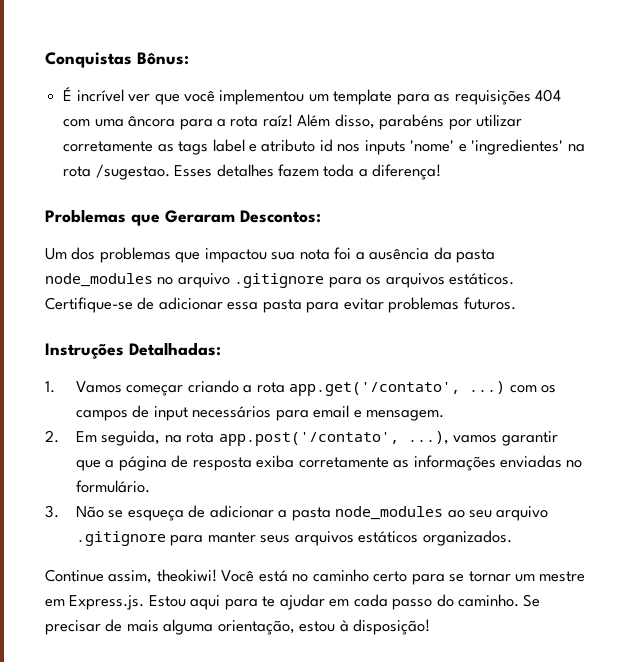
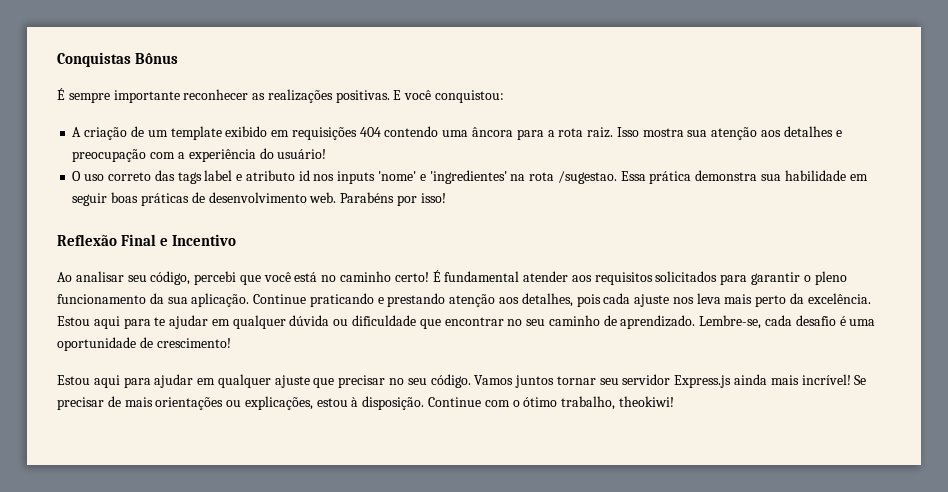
[137,52,189,65] [63,86,451,105] Bônus: // É incrível ver que você implementou um template para as -> [134,53,178,64] [57,88,505,103] [72,126,290,140] Bônus // É sempre importante reconhecer as realizações positivas. E você conquistou: // A criação de um template exibido em
[63,119,91,127] com -> [384,126,439,137] contendo
[262,114,523,130] [63,141,174,152] raíz! Além disso, parabéns por utilizar corretamente as -> [587,126,842,140] [72,148,327,162] [72,170,175,181] raiz. Isso mostra sua atenção aos detalhes e preocupação com a experiência do usuário! // O uso correto das
[174,164,442,180] [45,209,321,226] [45,247,496,263] [45,273,515,288] [45,297,516,313] [45,342,221,359] [45,380,557,396] [75,405,445,421] [45,430,558,446] [75,455,583,471] [75,480,150,493] [45,505,549,521] [75,530,512,546] [45,569,586,585] [45,595,145,610] Esses detalhes fazem toda a diferença! // Problemas que Geraram Descontos: // Um dos problemas que impactou sua nota foi a ausência da pasta node_modules no arquivo .gitignore para os arquivos estáticos. Certifique-se de adicionar essa pasta para evitar problemas futuros. // Instruções Detalhadas: // 1. Vamos começar criando a rota app.get('/contato', ...) com os campos de input necessários para email e mensagem. // 2. Em seguida, na rota app.post('/contato', ...), vamos garantir que a página de resposta exiba corretamente as informações enviadas no formulário. // 3. Não se esqueça de adicionar a pasta node_modules ao seu arquivo .gitignore para manter seus arquivos estáticos organizados. // Continue assim, theokiwi! Você está no caminho certo para se tornar um mestre em Express.js. -> [620,170,868,184] [72,192,446,206] [57,234,236,246] [57,270,847,285] [57,293,871,307] Essa prática demonstra sua habilidade em seguir boas práticas de desenvolvimento web. Parabéns por isso! // Reflexão Final e Incentivo // Ao analisar seu código, percebi que você está no caminho certo! É fundamental atender aos requisitos solicitados para garantir o pleno funcionamento da sua aplicação. Continue praticando e prestando atenção aos detalhes, pois cada ajuste nos leva mais perto da excelência.
[353,594,541,610] [45,619,431,635] cada passo do caminho. Se precisar de mais alguma orientação, estou à disposição! -> [232,315,876,329] [57,337,231,351] [57,374,867,388] [57,396,674,410] qualquer dúvida ou dificuldade que encontrar no seu caminho de aprendizado. Lembre-se, cada desafio é uma oportunidade de crescimento! // Estou aqui para ajudar em qualquer ajuste que precisar no seu código. Vamos juntos tornar seu servidor Express.js ainda mais incrível! Se precisar de mais orientações ou explicações, estou à disposição. Continue com o ótimo trabalho, theokiwi!

